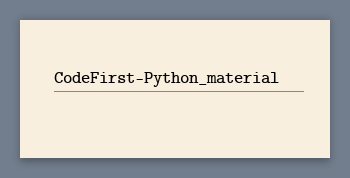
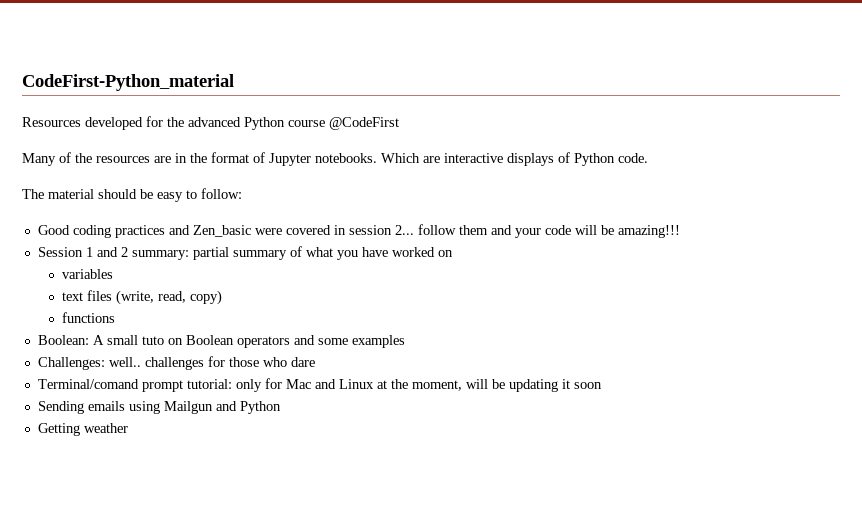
(279, 79) none -> [22,116,399,130] [22,152,648,166] [22,188,242,202] [37,224,680,238] [37,246,453,260] [62,269,114,279] [62,290,223,305] [62,312,116,323] [37,335,405,348] [37,356,315,370] [37,378,602,392] [37,401,281,414] [37,423,128,436] // Resources developed for the advanced Python course @CodeFirst // Many of the resources are in the format of Jupyter notebooks. Which are interactive displays of Python code. // The material should be easy to follow: // Good coding practices and Zen_basic were covered in session 2... follow them and your code will be amazing!!! // Session 1 and 2 summary: partial summary of what you have worked on // variables // text files (write, read, copy) // functions // Boolean: A small tuto on Boolean operators and some examples // Challenges: well.. challenges for those who dare // Terminal/comand prompt tutorial: only for Mac and Linux at the moment, will be updating it soon // Sending emails using Mailgun and Python // Getting weather

